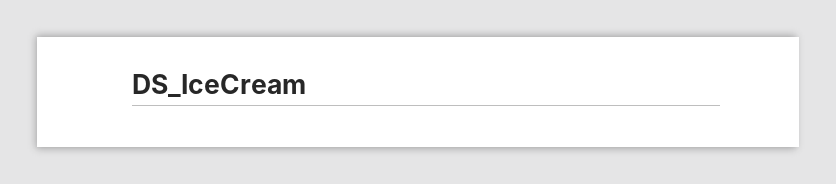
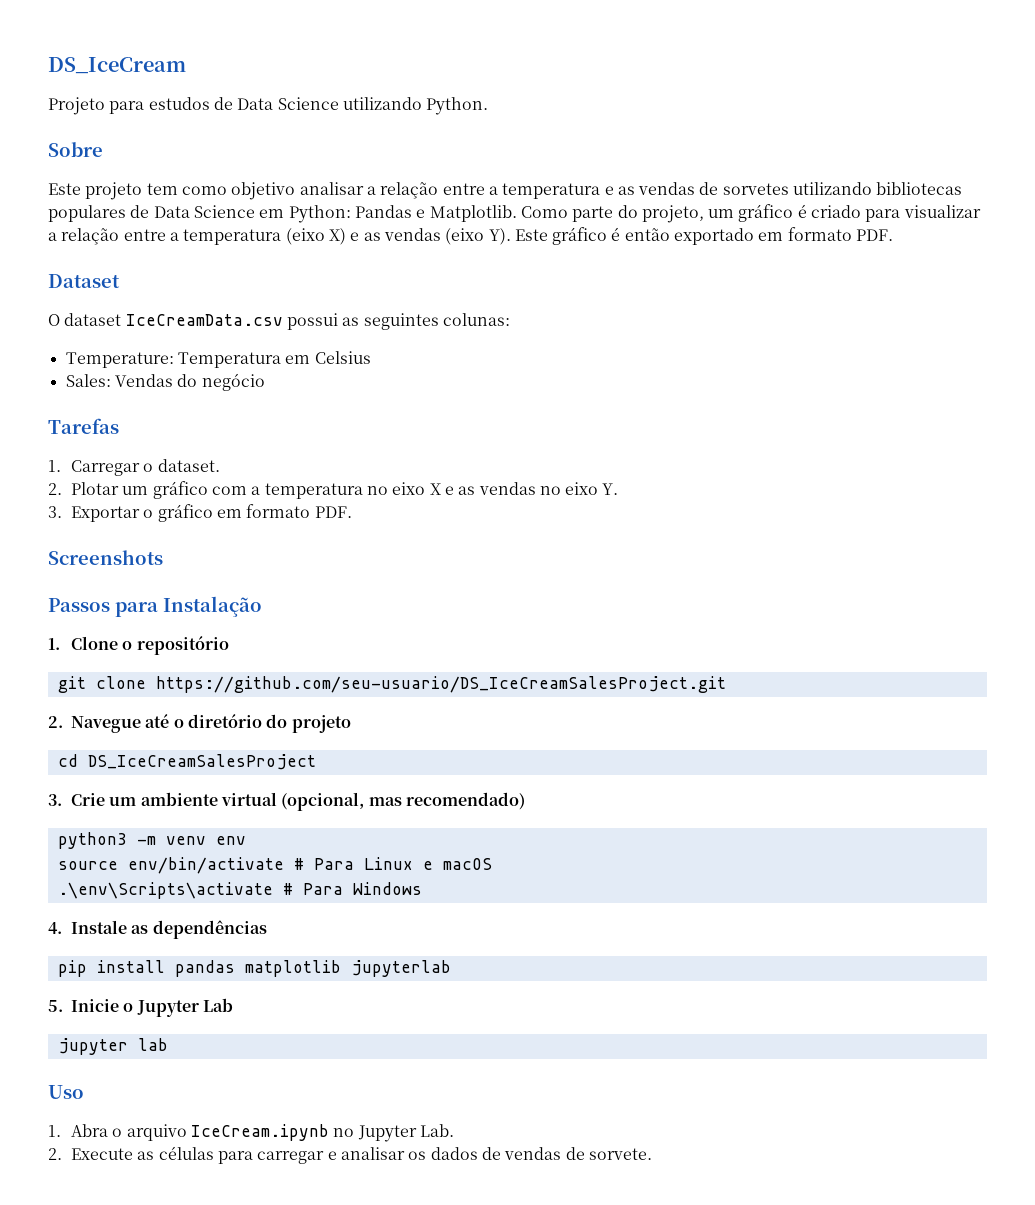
(306, 85) none -> [48,97,489,115] [48,142,103,157] [48,182,963,200] [48,204,981,223] [48,227,894,245] [48,274,120,288] [48,313,510,330] [65,351,371,368] [65,373,265,391] [48,418,119,434] [48,459,220,476] [48,481,619,499] [48,504,352,522] [48,550,163,565] [48,596,262,617] [48,636,229,655] [57,676,726,693] [48,714,351,733] [57,754,316,770] [48,792,525,811] [57,832,246,849] [57,857,492,874] [57,882,422,899] [48,920,267,939] [57,960,451,977] [48,998,233,1017] [57,1038,168,1055] [48,1085,84,1099] [48,1124,454,1142] [48,1146,652,1164] // Projeto para estudos de Data Science utilizando Python. // Sobre // Este projeto tem como objetivo analisar a relação entre a temperatura e as vendas de sorvetes utilizando bibliotecas populares de Data Science em Python: Pandas e Matplotlib. Como parte do projeto, um gráfico é criado para visualizar a relação entre a temperatura (eixo X) e as vendas (eixo Y). Este gráfico é então exportado em formato PDF. // Dataset // O dataset IceCreamData.csv possui as seguintes colunas: // Temperature: Temperatura em Celsius // Sales: Vendas do negócio // Tarefas // 1. Carregar o dataset. // 2. Plotar um gráfico com a temperatura no eixo X e as vendas no eixo Y. // 3. Exportar o gráfico em formato PDF. // Screenshots // Passos para Instalação // 1. Clone o repositório // git clone https://github.com/seu-usuario/DS_IceCreamSalesProject.git // 2. Navegue até o diretório do projeto // cd DS_IceCreamSalesProject // 3. Crie um ambiente virtual (opcional, mas recomendado) // python3 -m venv env // source env/bin/activate # Para Linux e macOS // .\env\Scripts\activate # Para Windows // 4. Instale as dependências // pip install pandas matplotlib jupyterlab // 5. Inicie o Jupyter Lab // jupyter lab // Uso // 1. Abra o arquivo IceCream.ipynb no Jupyter Lab. // 2. Execute as células para carregar e analisar os dados de vendas de sorvete.

